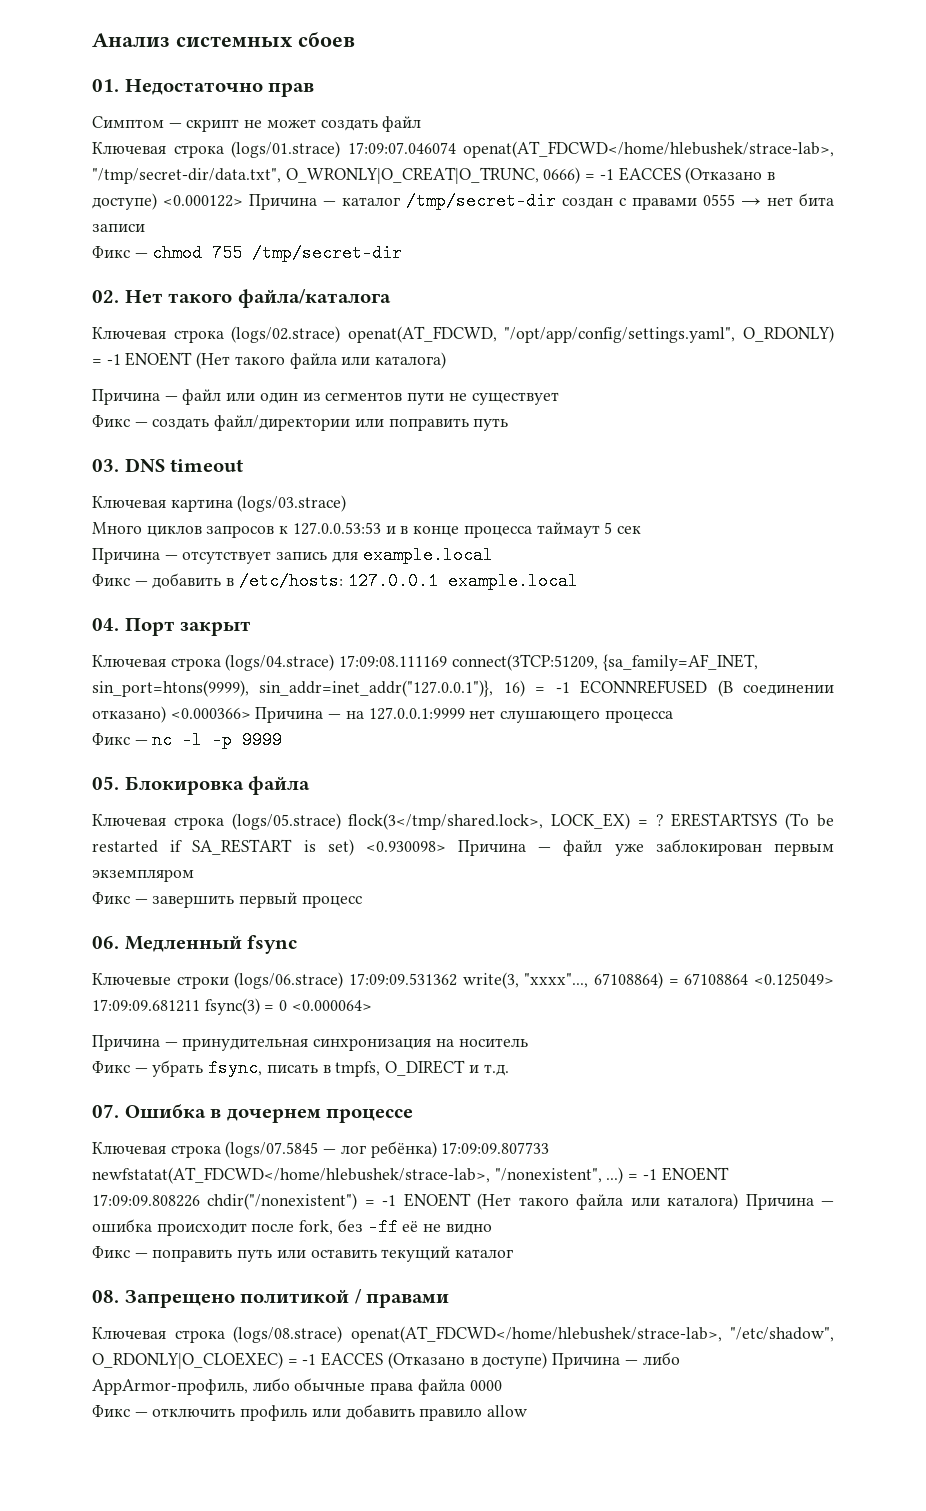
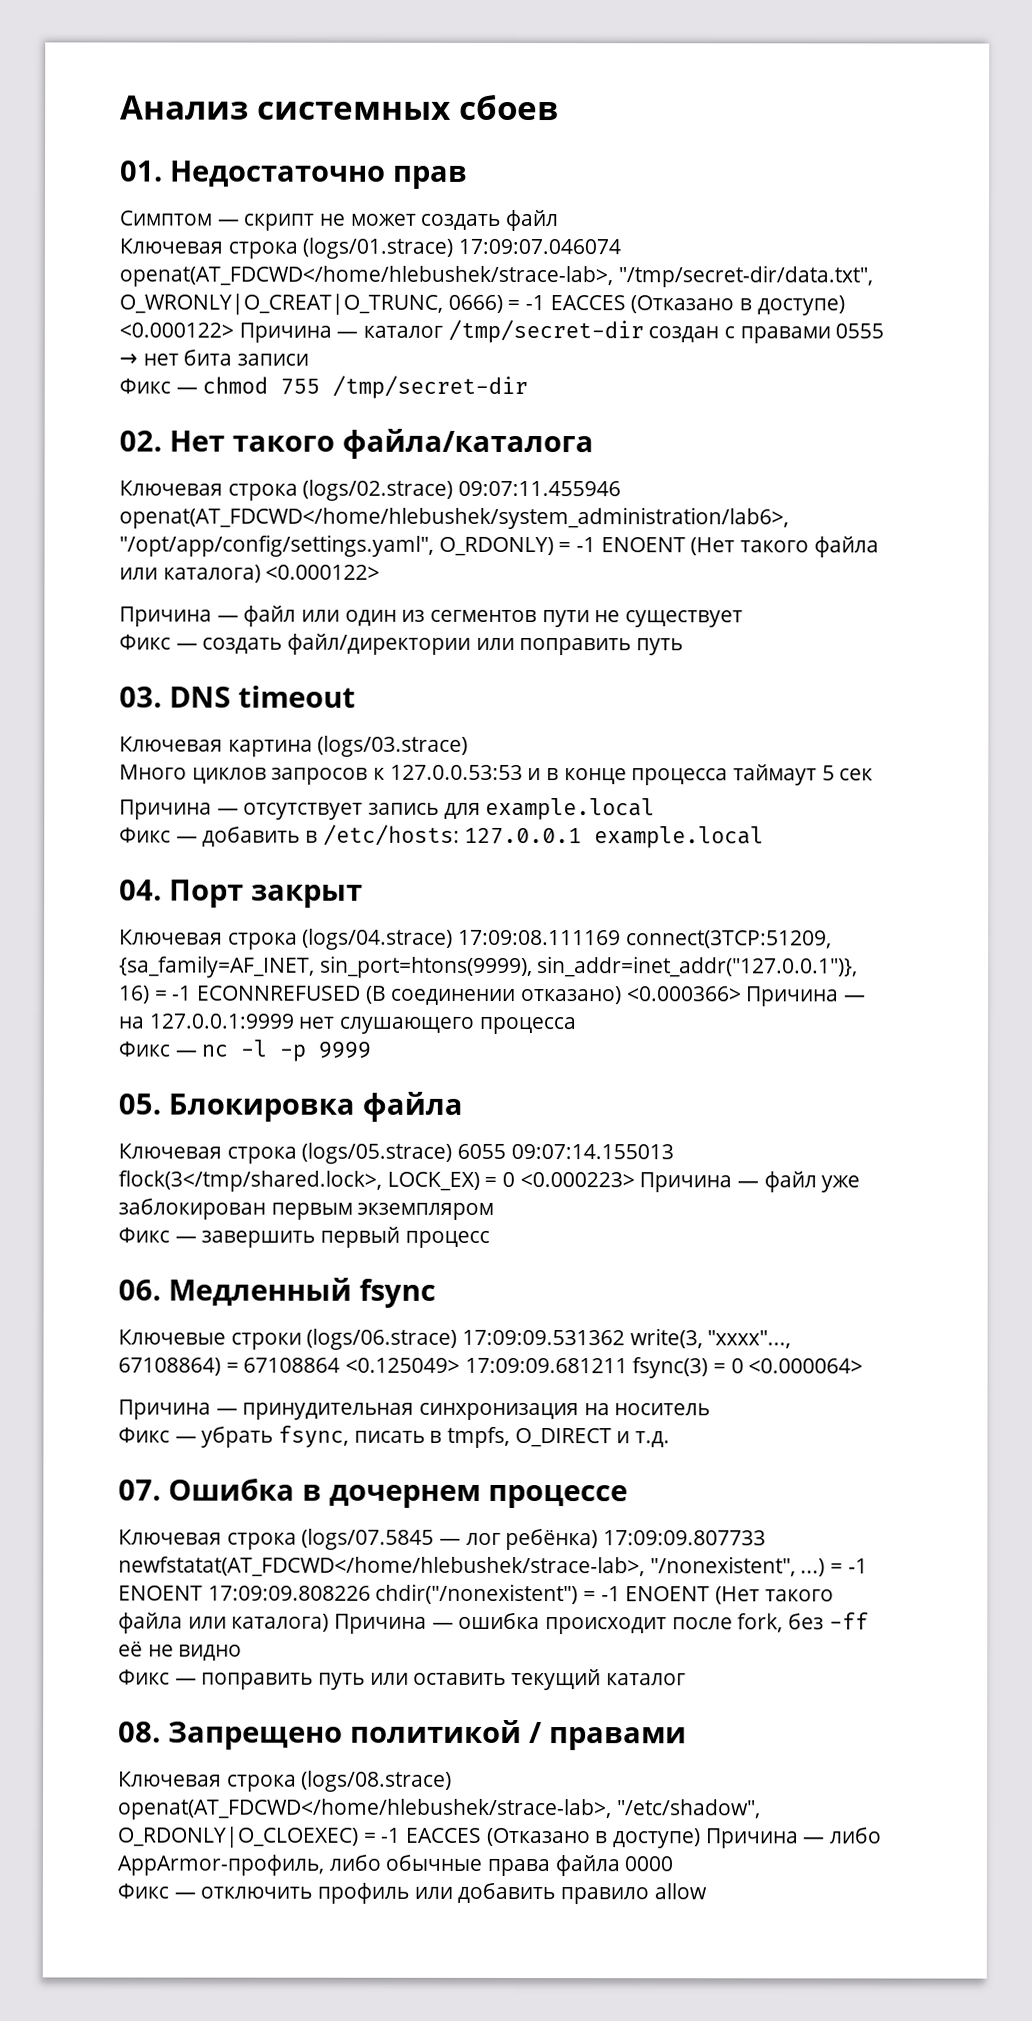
[347,326,497,343] openat(AT_FDCWD, -> [458,480,622,497] [119,506,789,530] 09:07:11.455946 openat(AT_FDCWD</home/hlebushek/system_administration/lab6>,
(447, 360) none -> [265,564,381,580] <0.000122>
(341, 821) none -> [457,1143,674,1160] 6055 09:07:14.155013
[655,813,835,830] [92,839,446,856] ? ERESTARTSYS (To be restarted if SA_RESTART is set) <0.930098> -> [502,1171,635,1188] 0 <0.000223>

